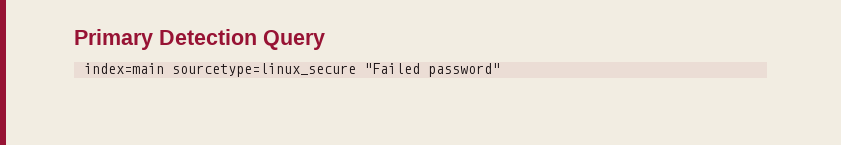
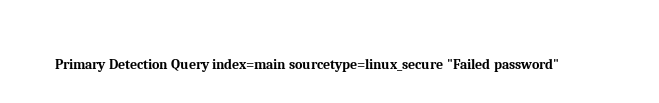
(325, 40) // -> (210, 65) none

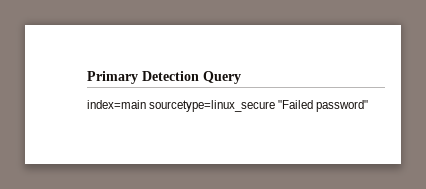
(210, 65) none -> (241, 77) //

